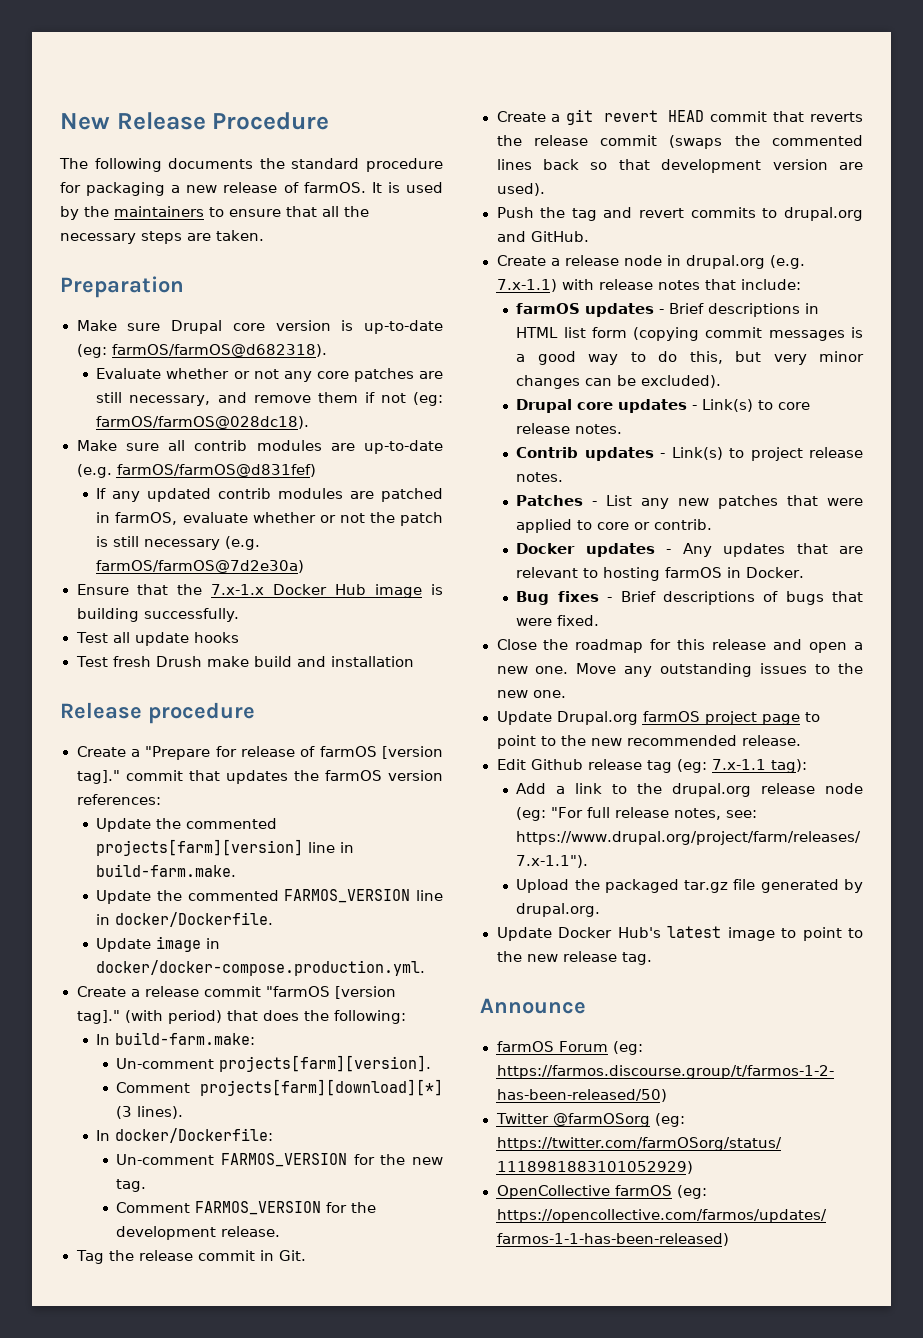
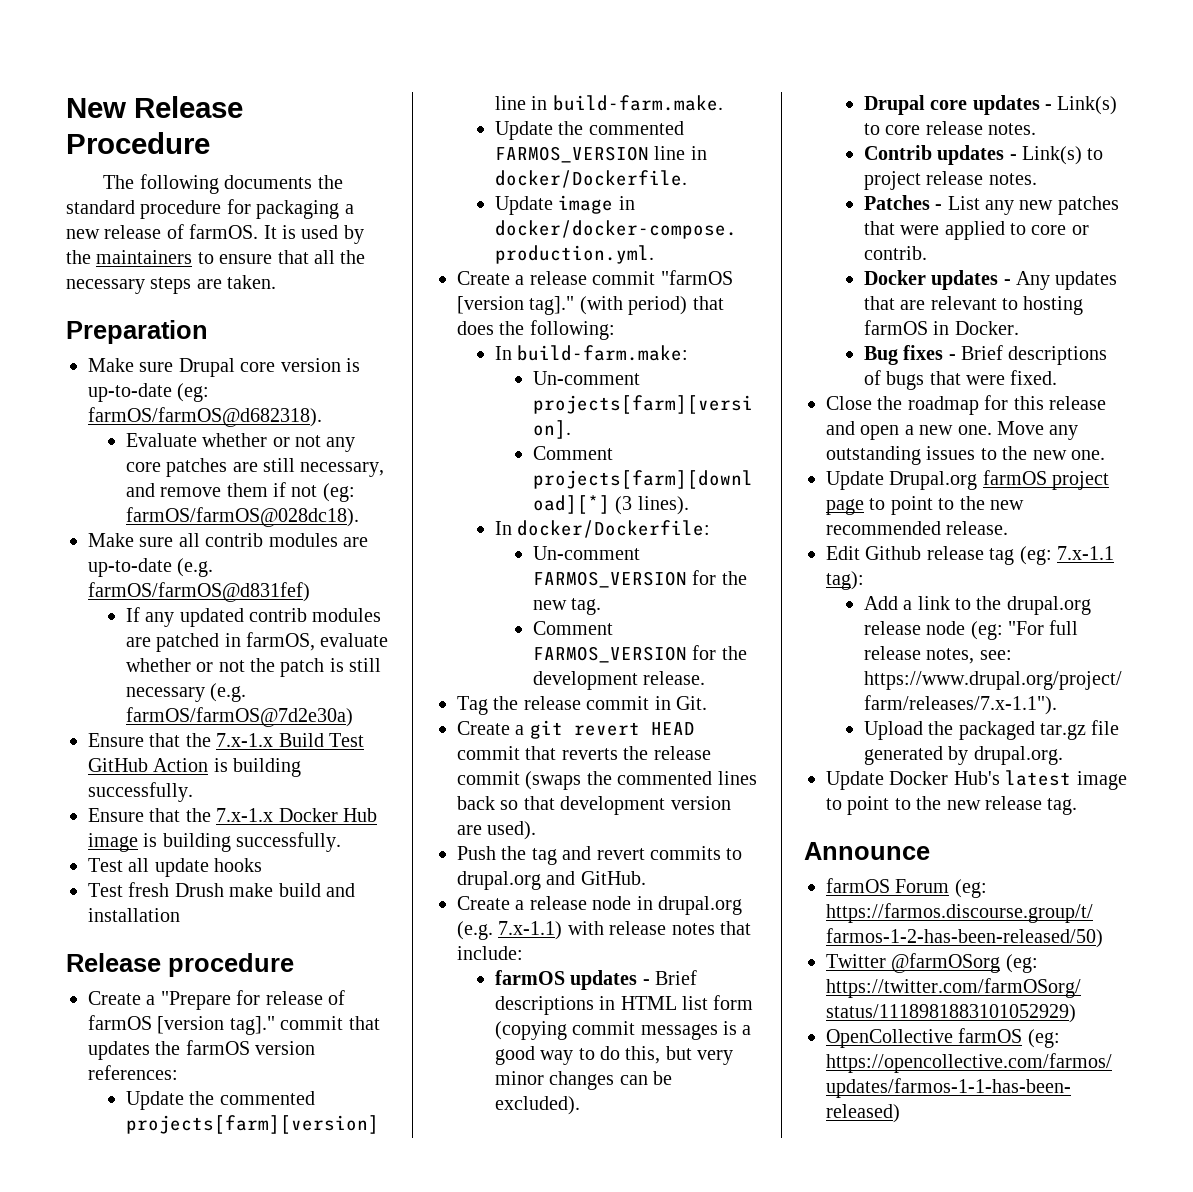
(305, 566) none -> [88,733,364,747] [88,758,302,777] [88,782,193,802] // Ensure that the 7.x-1.x Build Test GitHub Action is building successfully.

